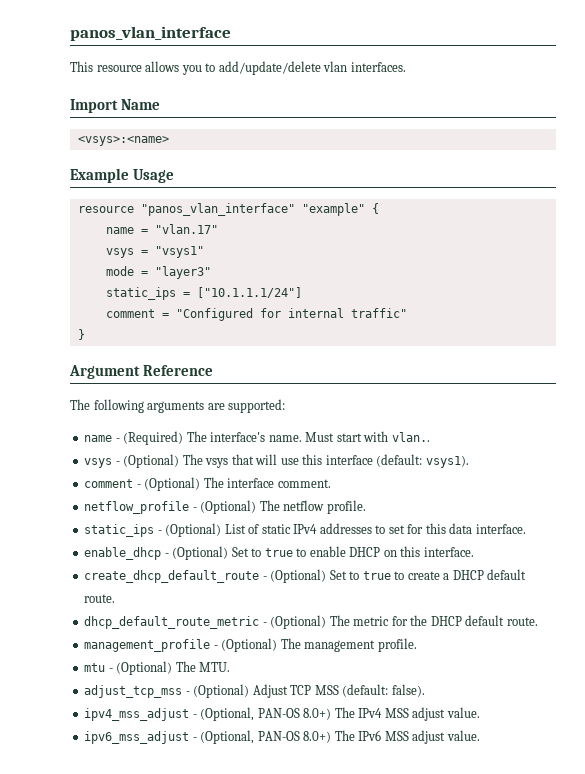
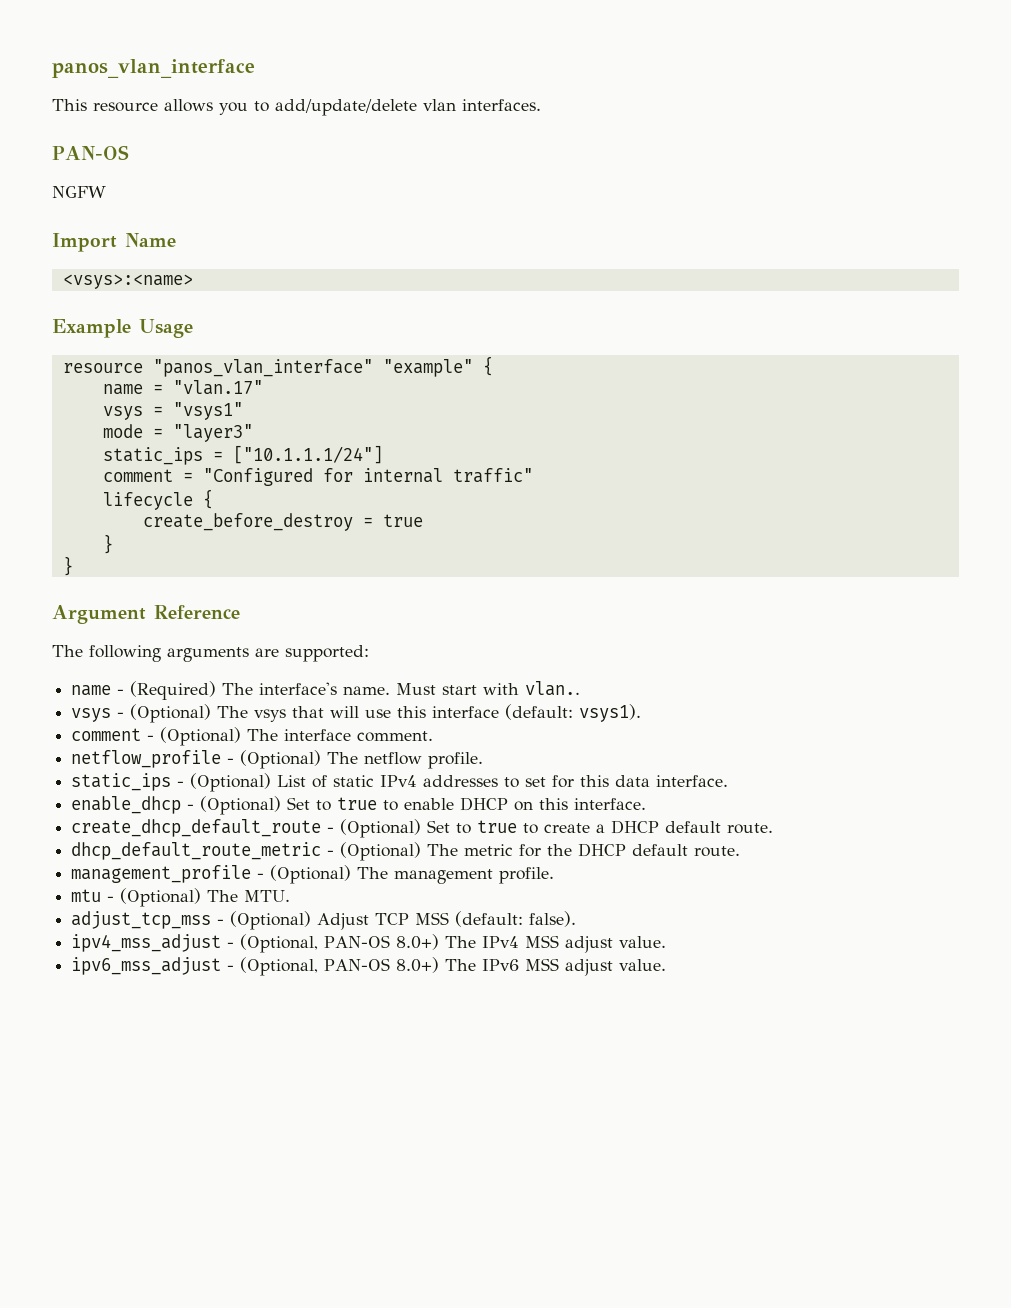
(406, 67) none -> [52,145,129,160] [52,186,106,198] // PAN-OS // NGFW
(407, 313) none -> [102,489,213,510] [142,513,423,531] [102,534,113,554] // lifecycle { // create_before_destroy = true // }

